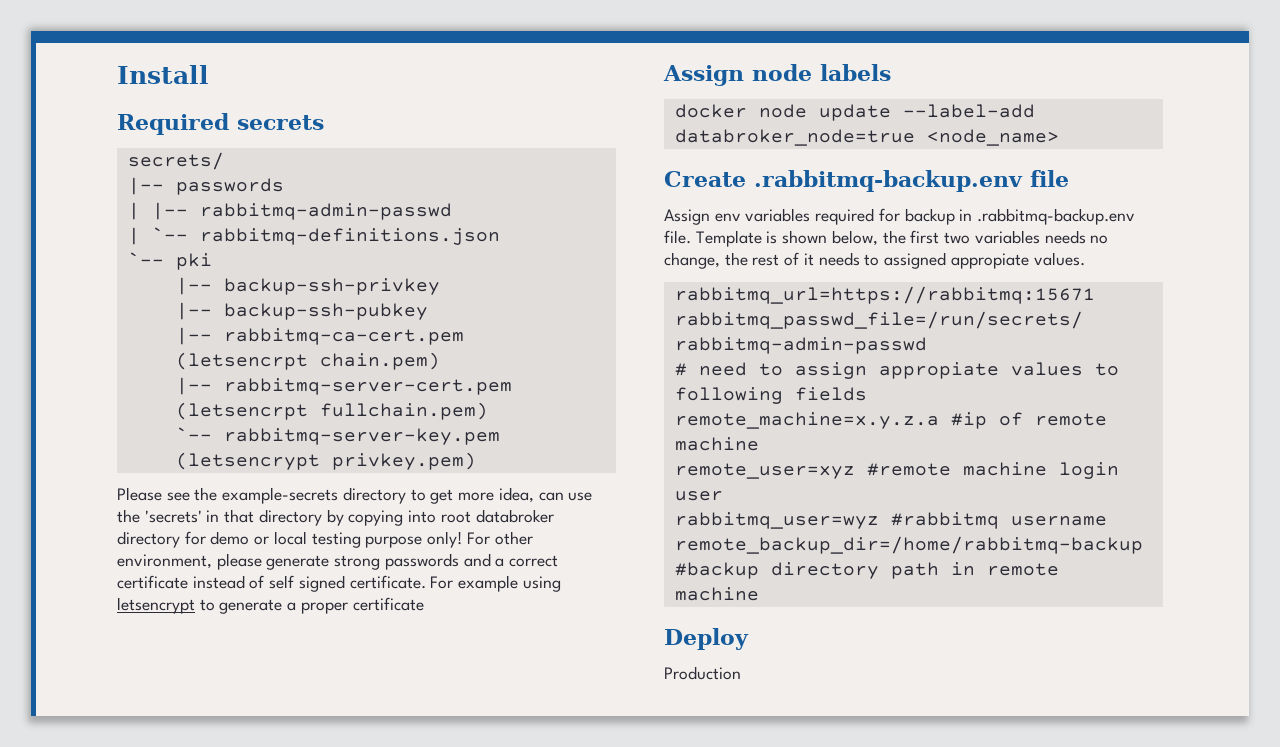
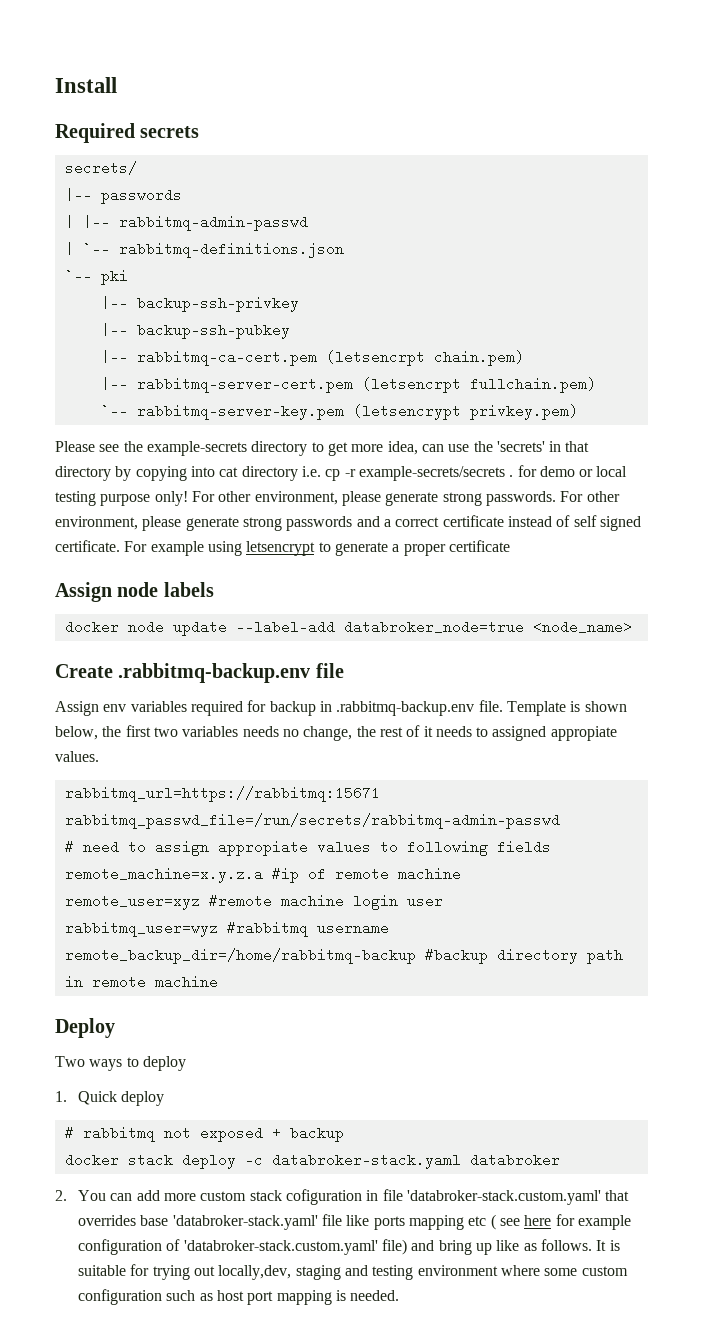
[440,509,554,523] [117,531,180,548] root databroker directory -> [219,466,514,481] cat directory i.e. cp -r example-secrets/secrets .
(381, 562) none -> [485,491,620,506] [55,516,282,531] passwords. For other environment, please generate strong
[664,666,741,680] Production -> [55,1056,186,1071] [55,1091,165,1106] [64,1126,344,1142] [64,1153,560,1169] [55,1189,630,1205] [78,1214,631,1230] [78,1239,620,1255] [78,1264,628,1280] [78,1289,400,1305] Two ways to deploy // 1. Quick deploy // # rabbitmq not exposed + backup // docker stack deploy -c databroker-stack.yaml databroker // 2. You can add more custom stack cofiguration in file 'databroker-stack.custom.yaml' that overrides base 'databroker-stack.yaml' file like ports mapping etc ( see here for example configuration of 'databroker-stack.custom.yaml' file) and bring up like as follows. It is suitable for trying out locally,dev, staging and testing environment where some custom configuration such as host port mapping is needed.

